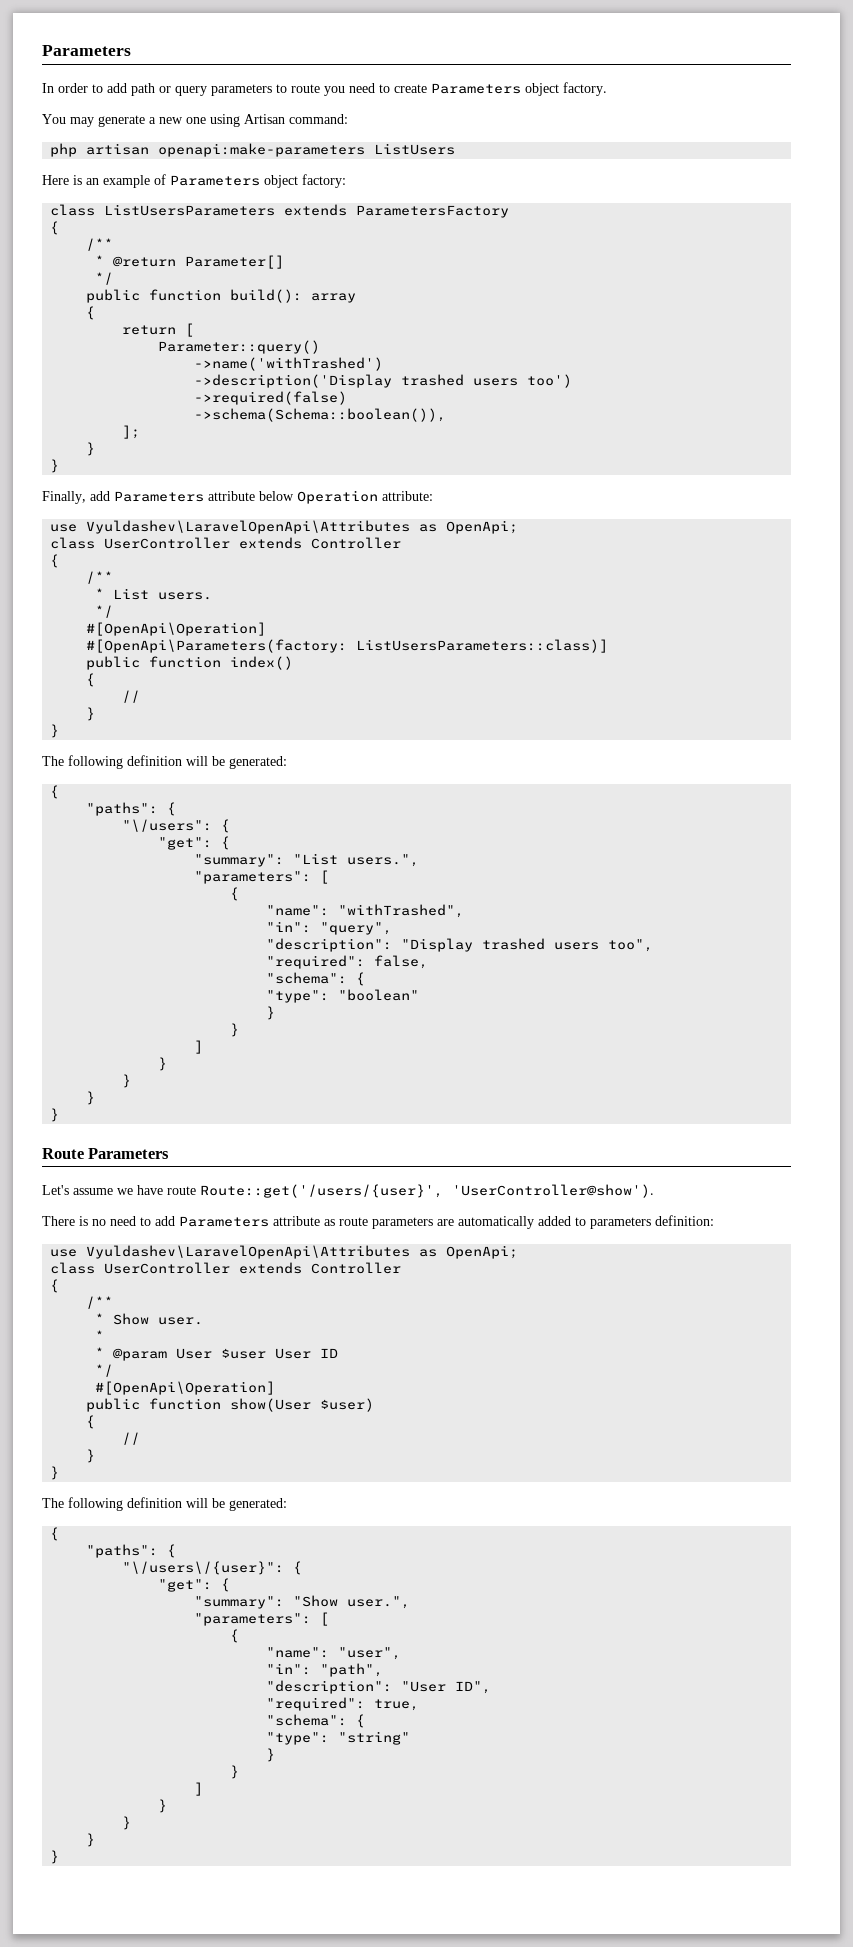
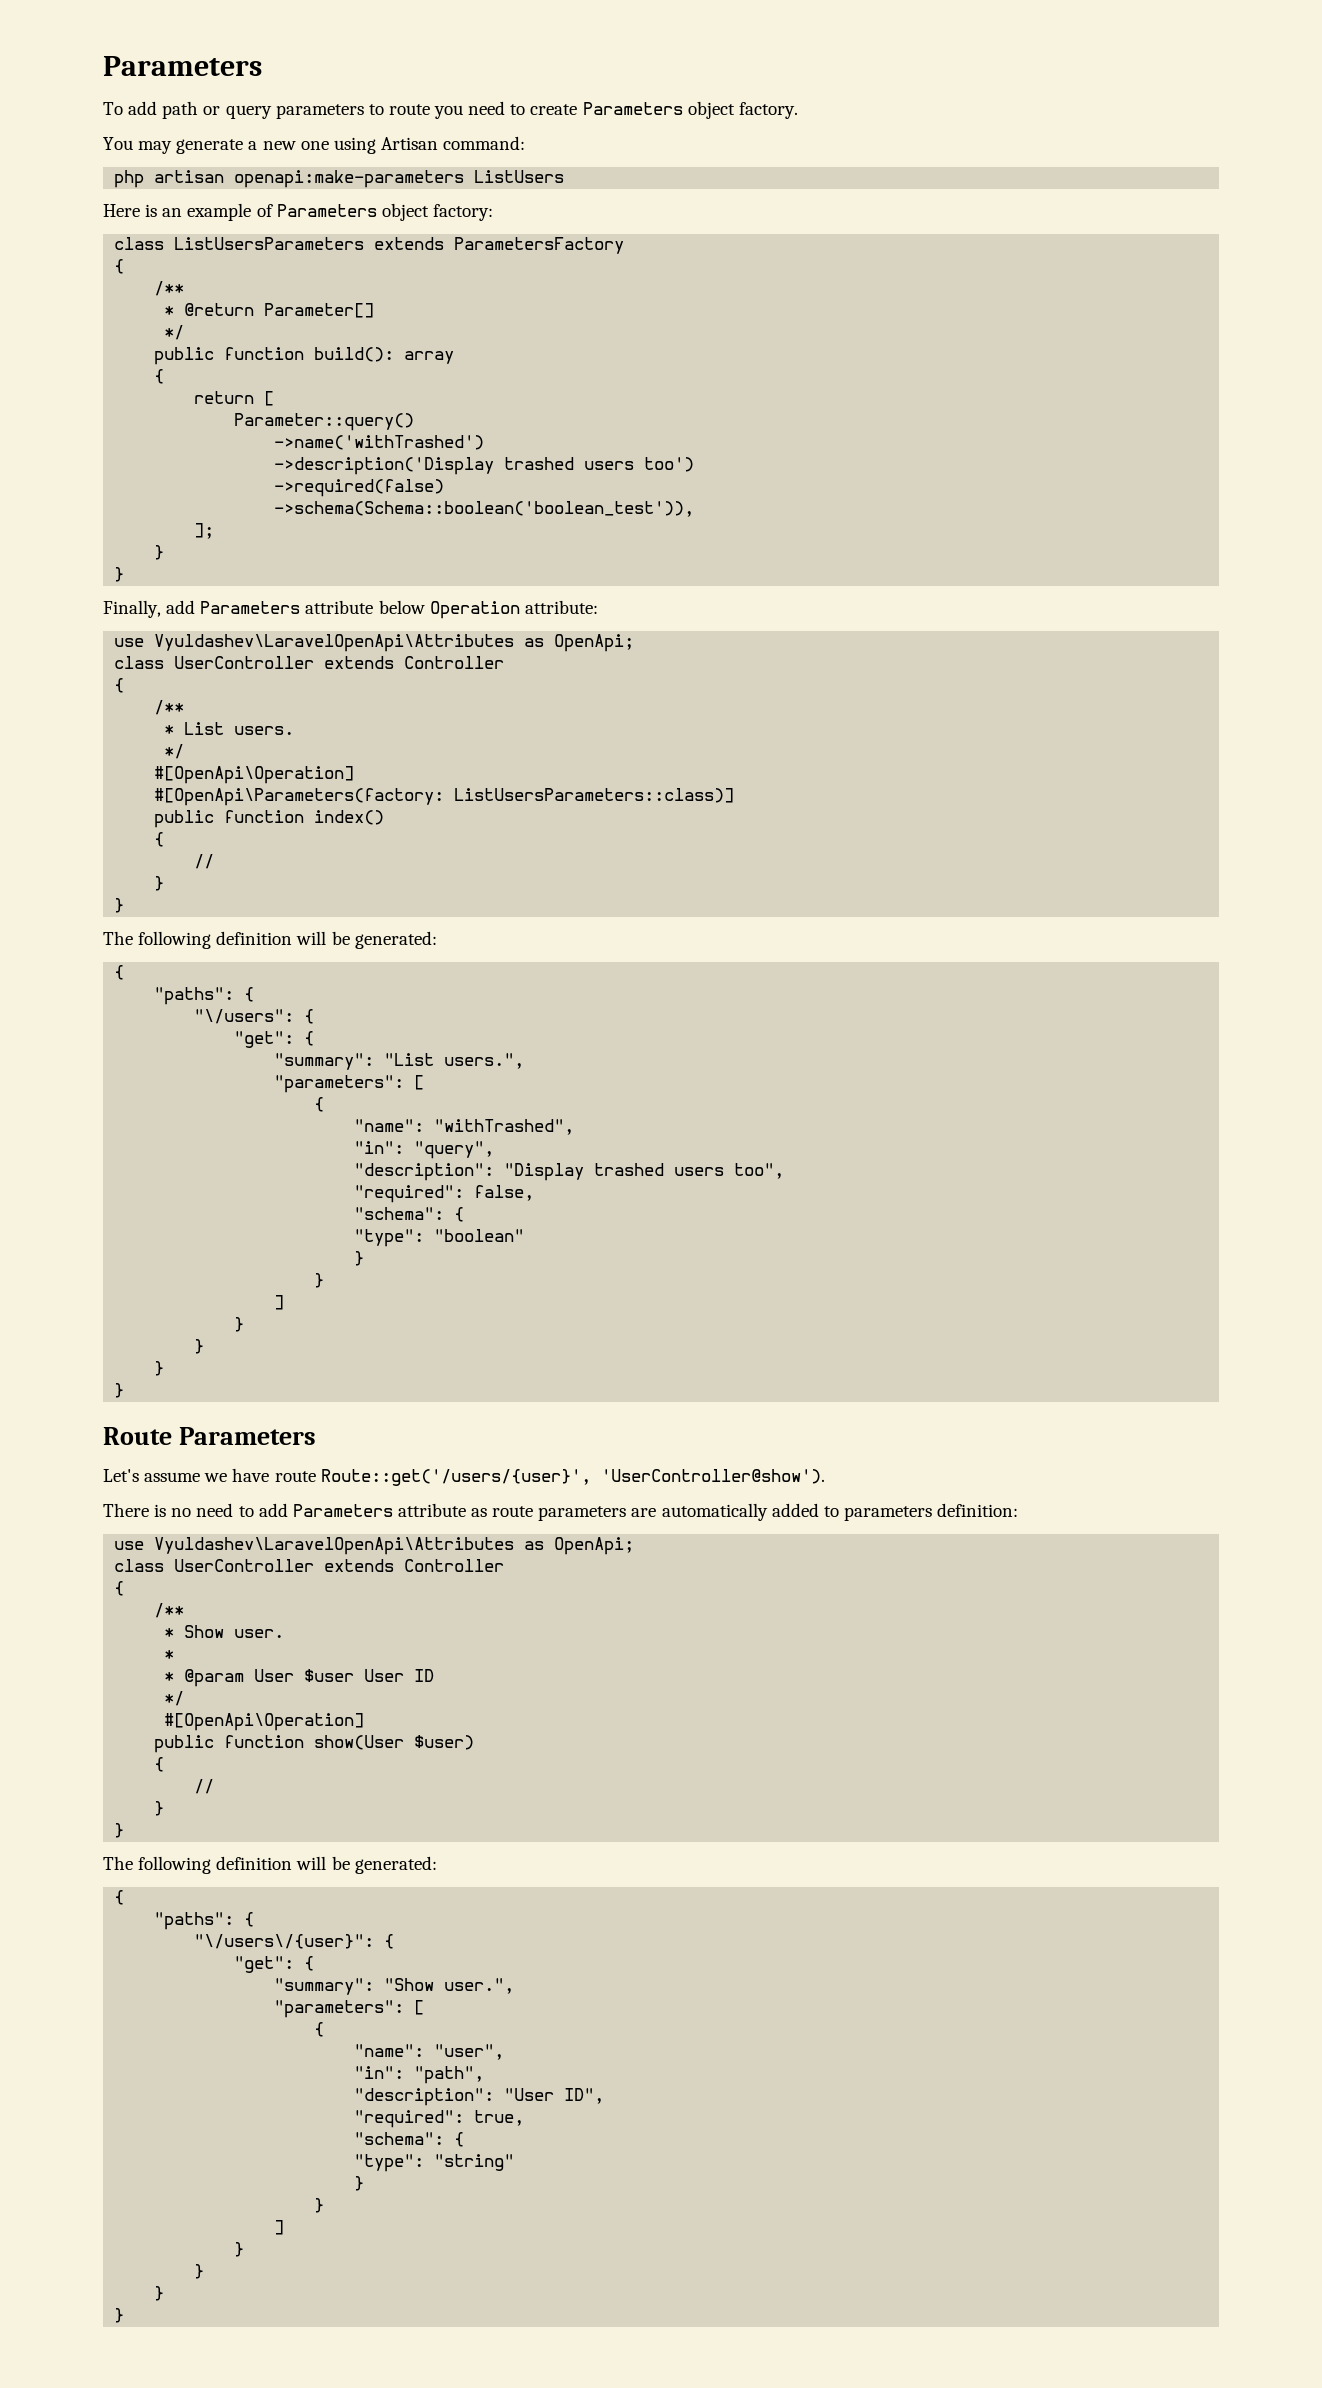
[42,45,131,56] [42,83,103,93] Parameters // In order to -> [103,56,262,76] [103,102,123,115] Parameters // To
[194,408,447,422] ->schema(Schema::boolean()), -> [274,501,695,517] ->schema(Schema::boolean('boolean_test')),

